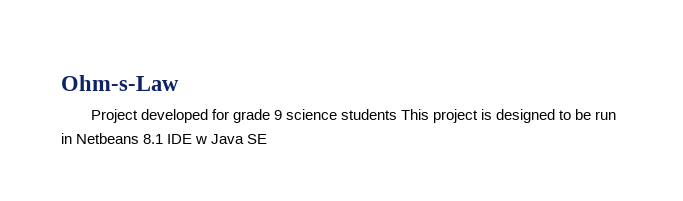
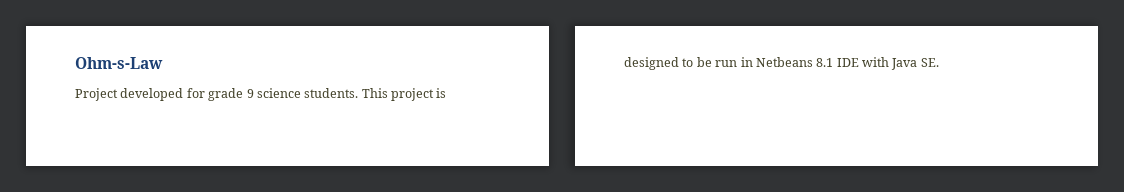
[341,109,398,120] students -> [304,88,359,98] students.
[195,134,268,144] w Java SE -> [862,57,939,70] with Java SE.

